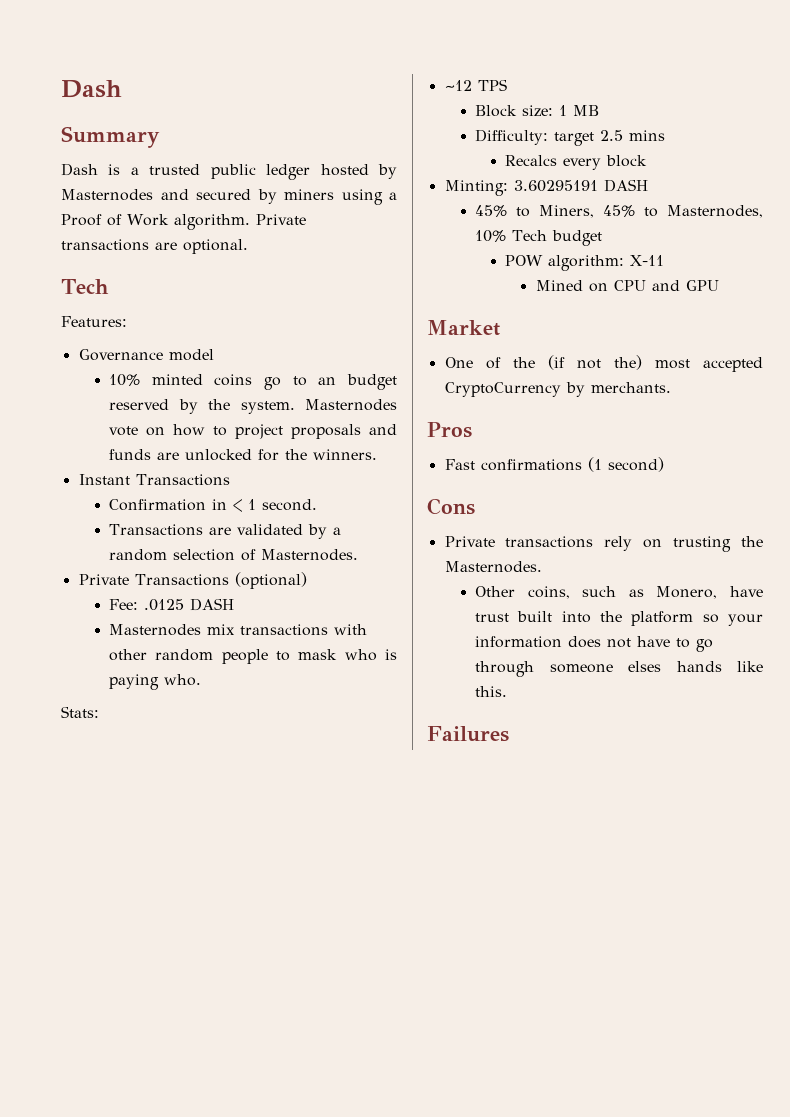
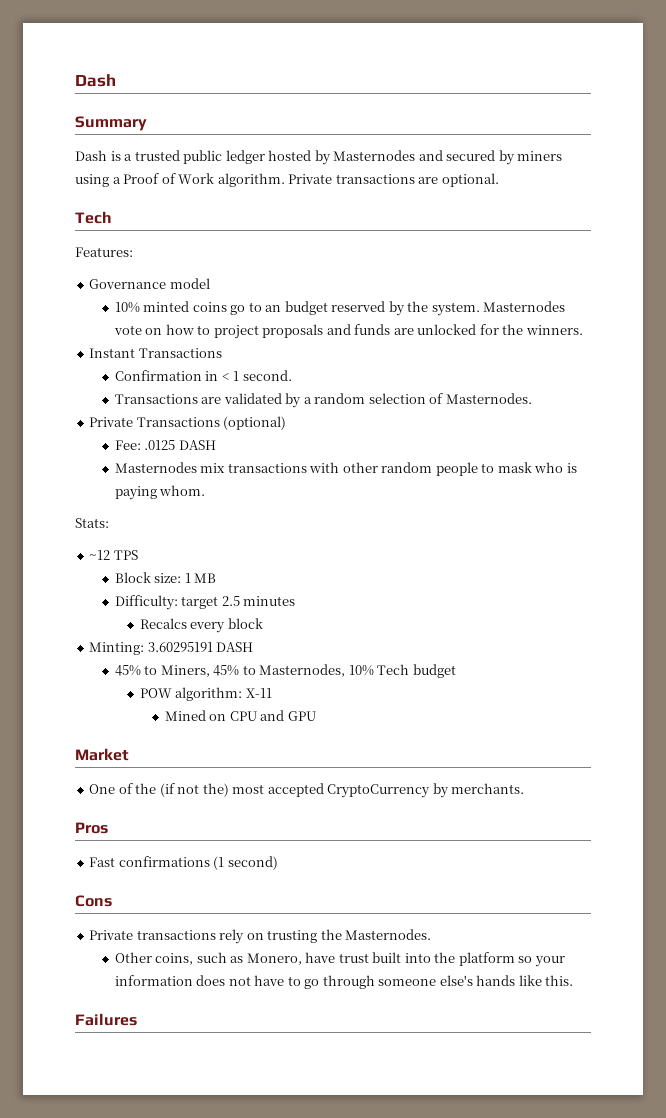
[164,674,202,686] who. -> [159,485,206,496] whom.
[629,130,666,141] mins -> [243,596,296,606] minutes
[628,661,662,672] elses -> [439,975,473,986] else's

